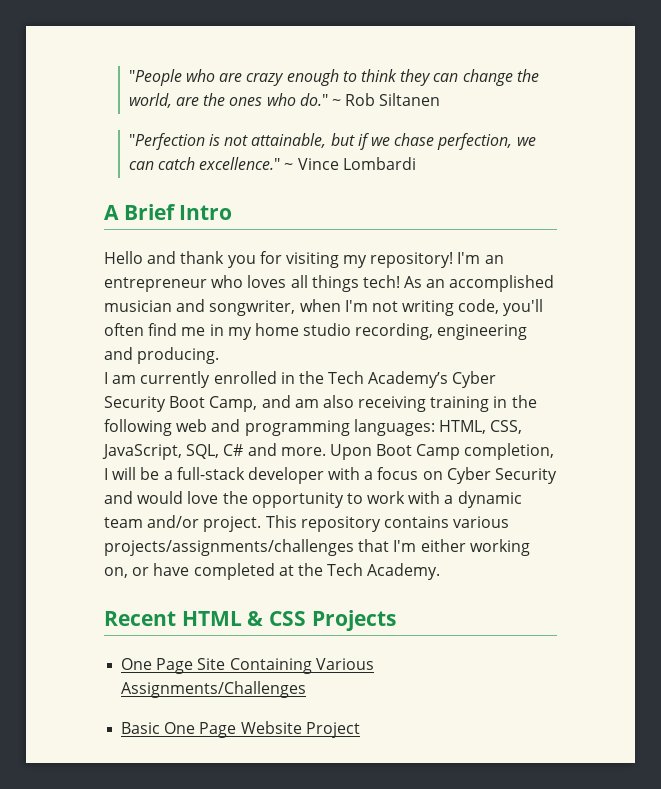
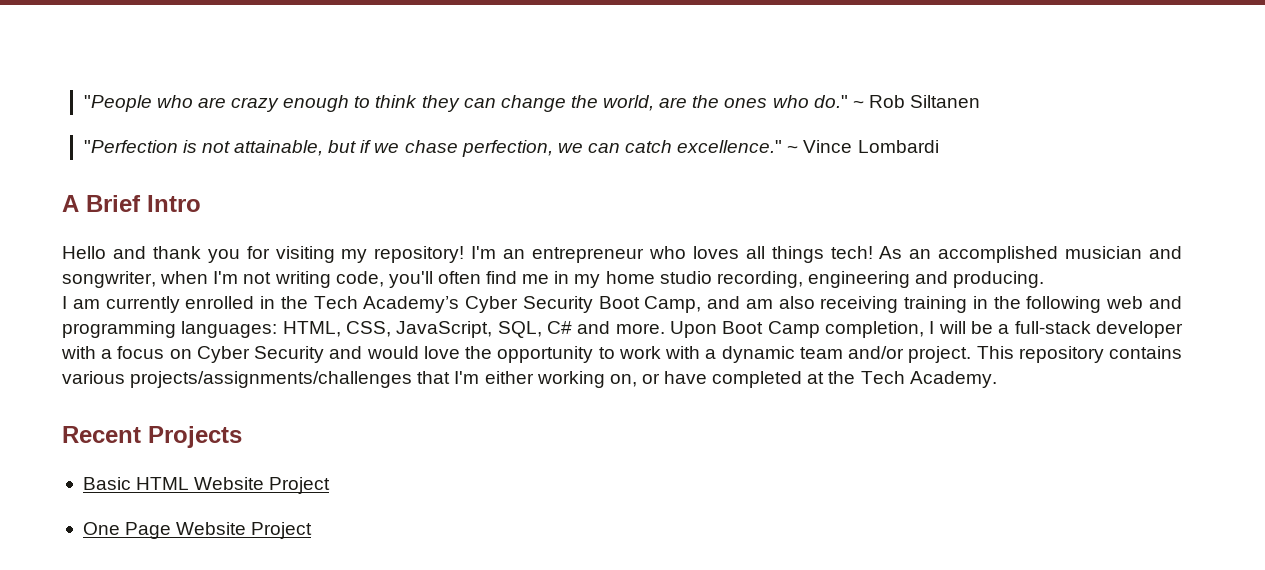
[181,610,396,631] [121,658,374,674] [121,681,307,698] [121,722,161,734] HTML & CSS Projects // One Page Site Containing Various Assignments/Challenges // Basic -> [148,426,242,448] [82,477,331,494] Projects // Basic HTML Website Project //

